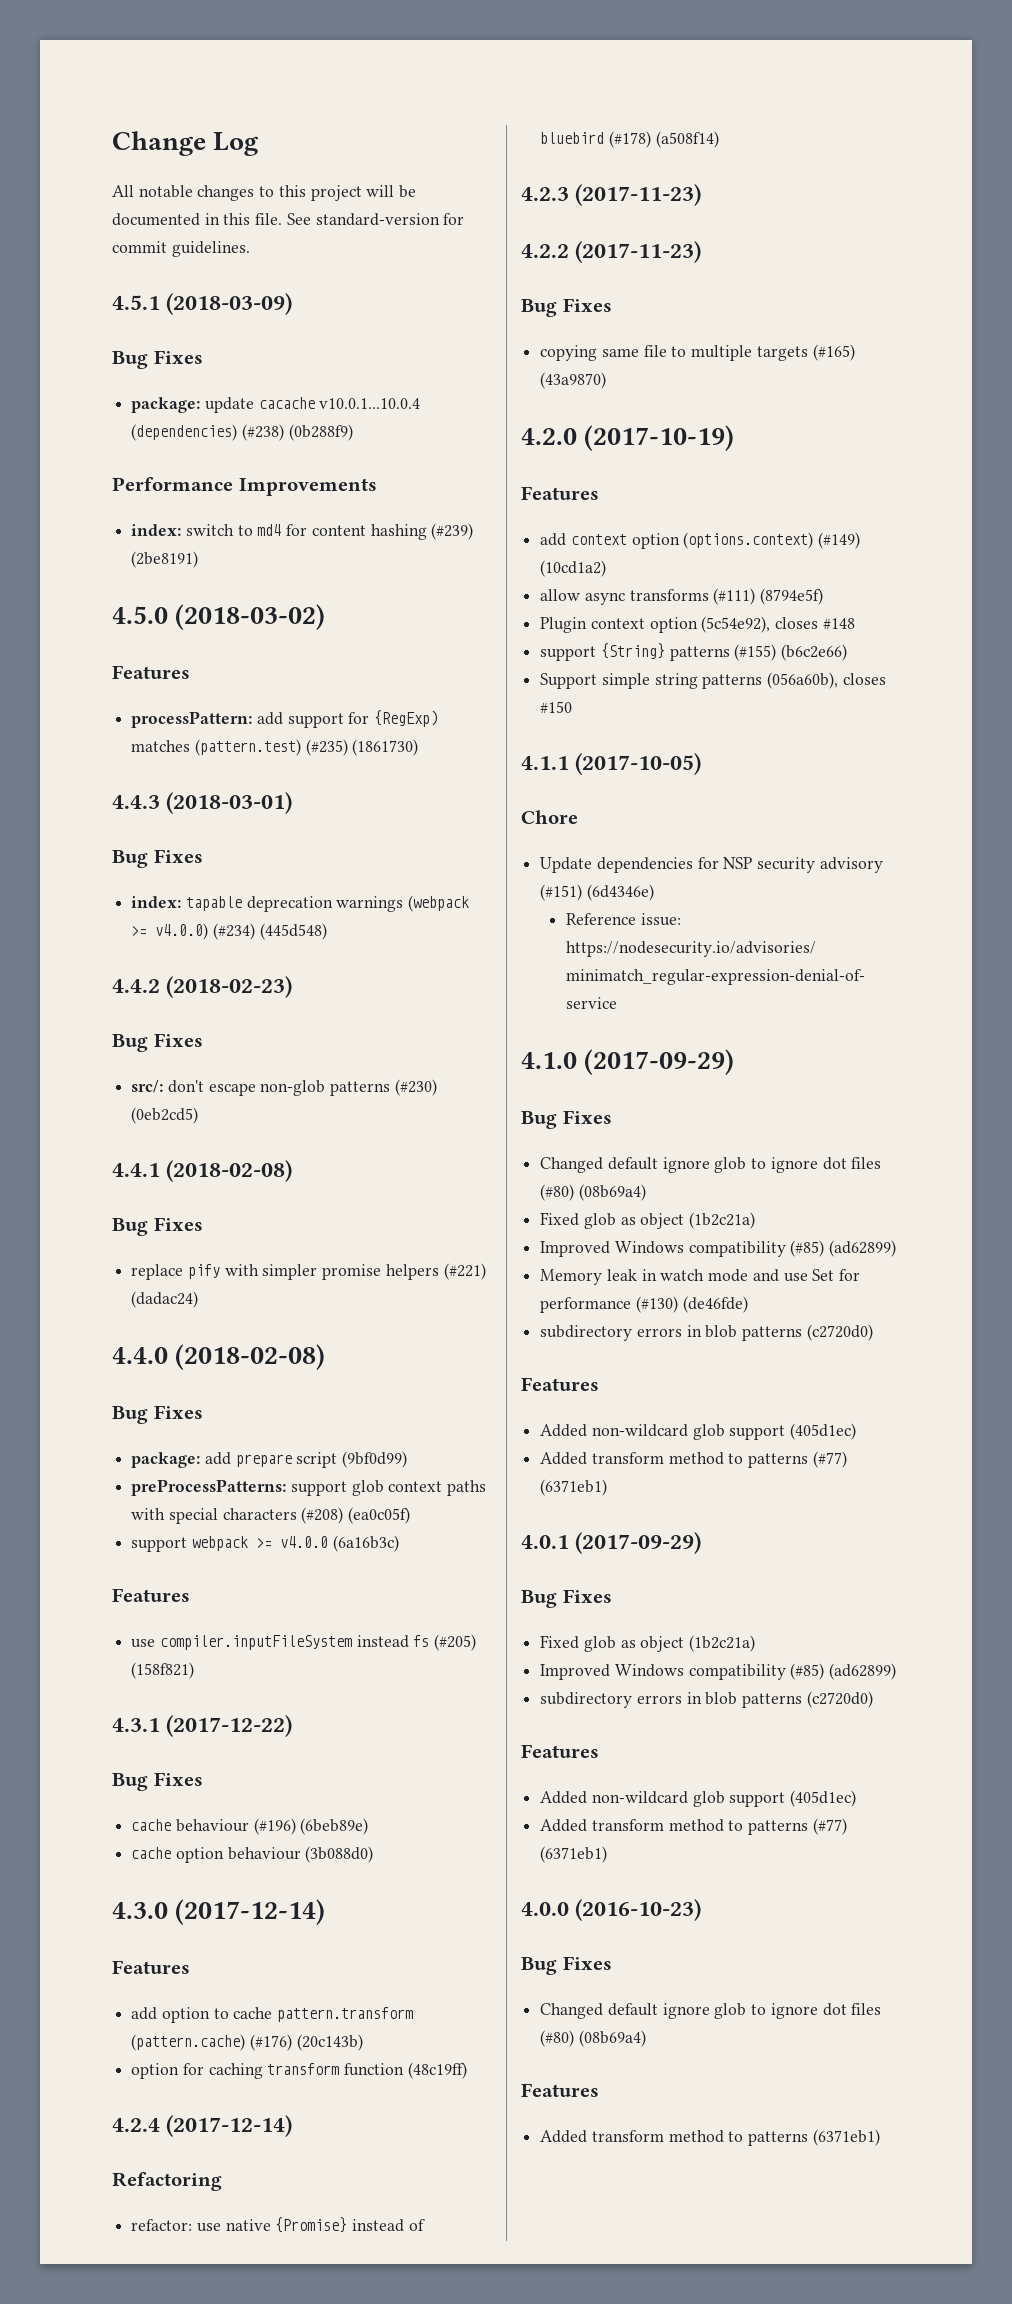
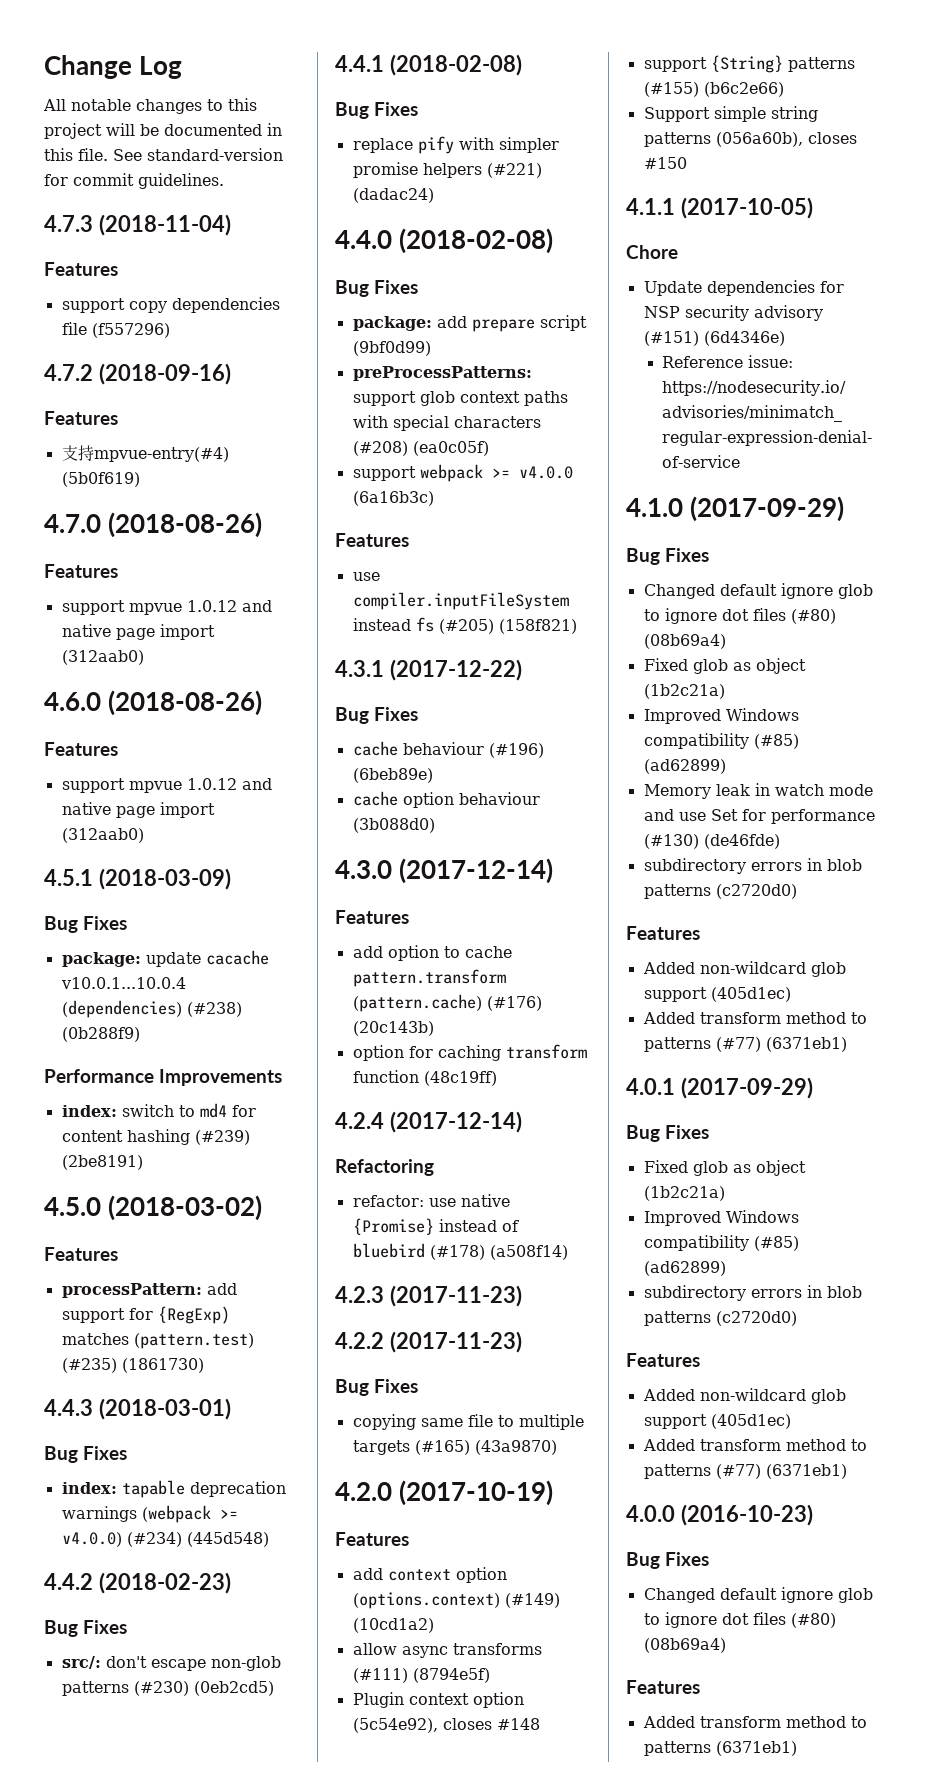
(250, 249) none -> [44,214,231,236] [44,262,118,276] [61,297,280,313] [61,322,170,338] [44,363,231,385] [44,411,118,425] [61,445,229,462] [61,472,140,487] [44,512,262,538] [44,564,118,578] [61,600,272,615] [61,624,215,640] [61,650,144,665] [44,690,262,716] [44,742,118,756] [61,778,272,793] [61,802,215,818] [61,828,144,843] // 4.7.3 (2018-11-04) // Features // support copy dependencies file (f557296) // 4.7.2 (2018-09-16) // Features // 支持mpvue-entry(#4) (5b0f619) // 4.7.0 (2018-08-26) // Features // support mpvue 1.0.12 and native page import (312aab0) // 4.6.0 (2018-08-26) // Features // support mpvue 1.0.12 and native page import (312aab0)

